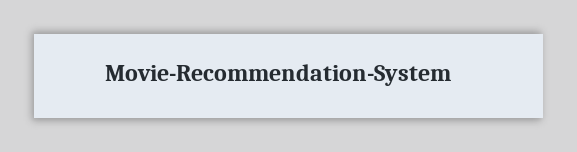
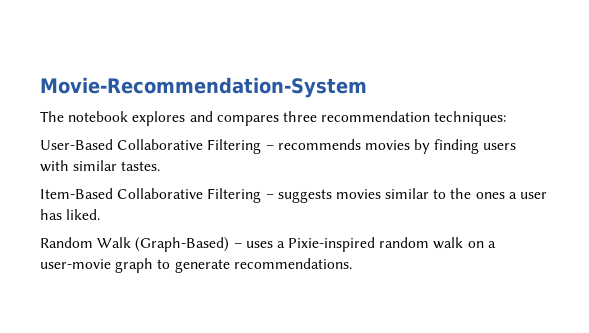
(451, 75) none -> [40,111,507,126] [40,139,517,154] [40,160,161,172] [40,188,548,203] [40,209,101,220] [40,237,496,252] [40,258,352,273] // The notebook explores and compares three recommendation techniques: // User-Based Collaborative Filtering – recommends movies by finding users with similar tastes. // Item-Based Collaborative Filtering – suggests movies similar to the ones a user has liked. // Random Walk (Graph-Based) – uses a Pixie-inspired random walk on a user-movie graph to generate recommendations.

